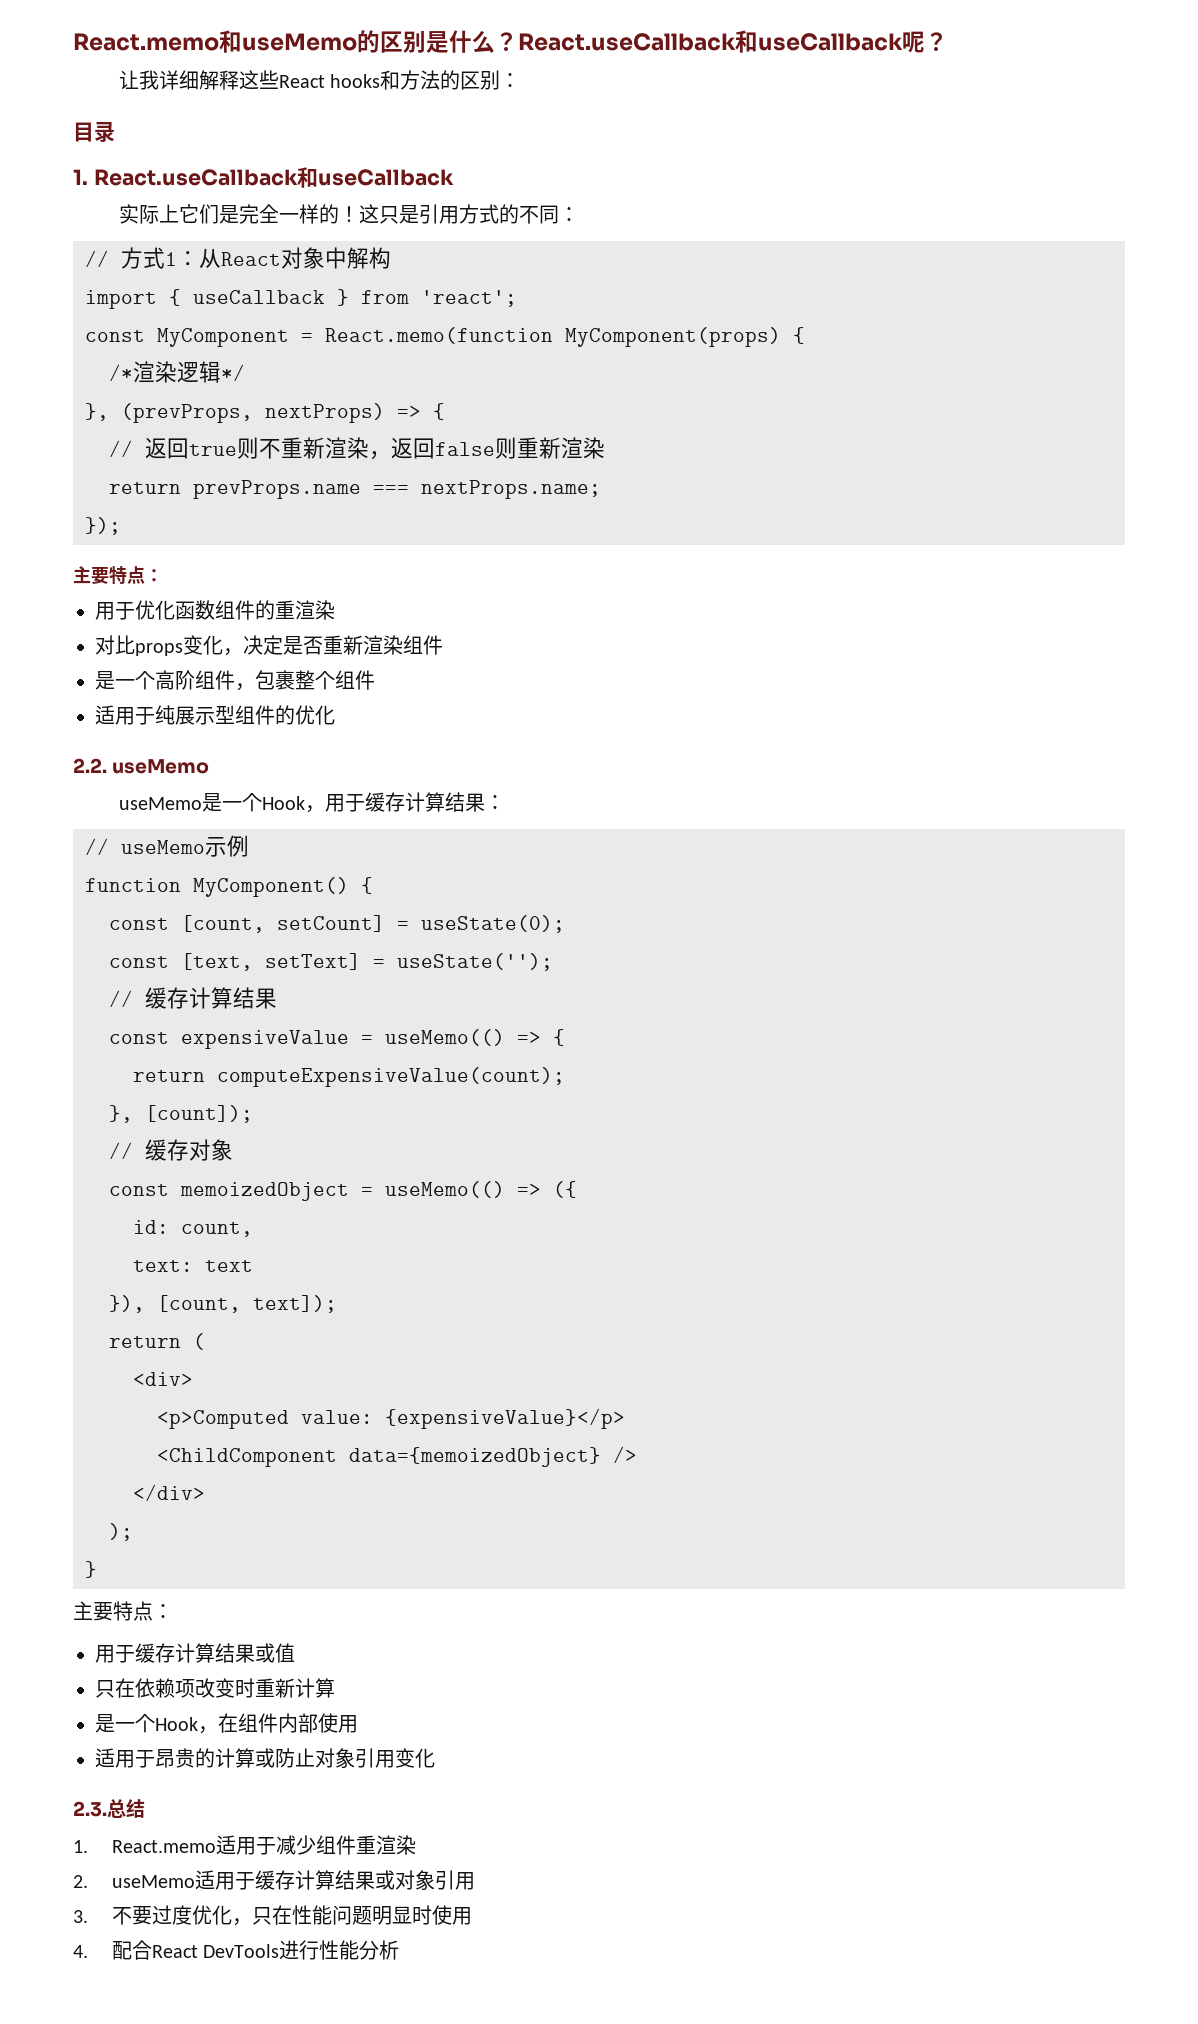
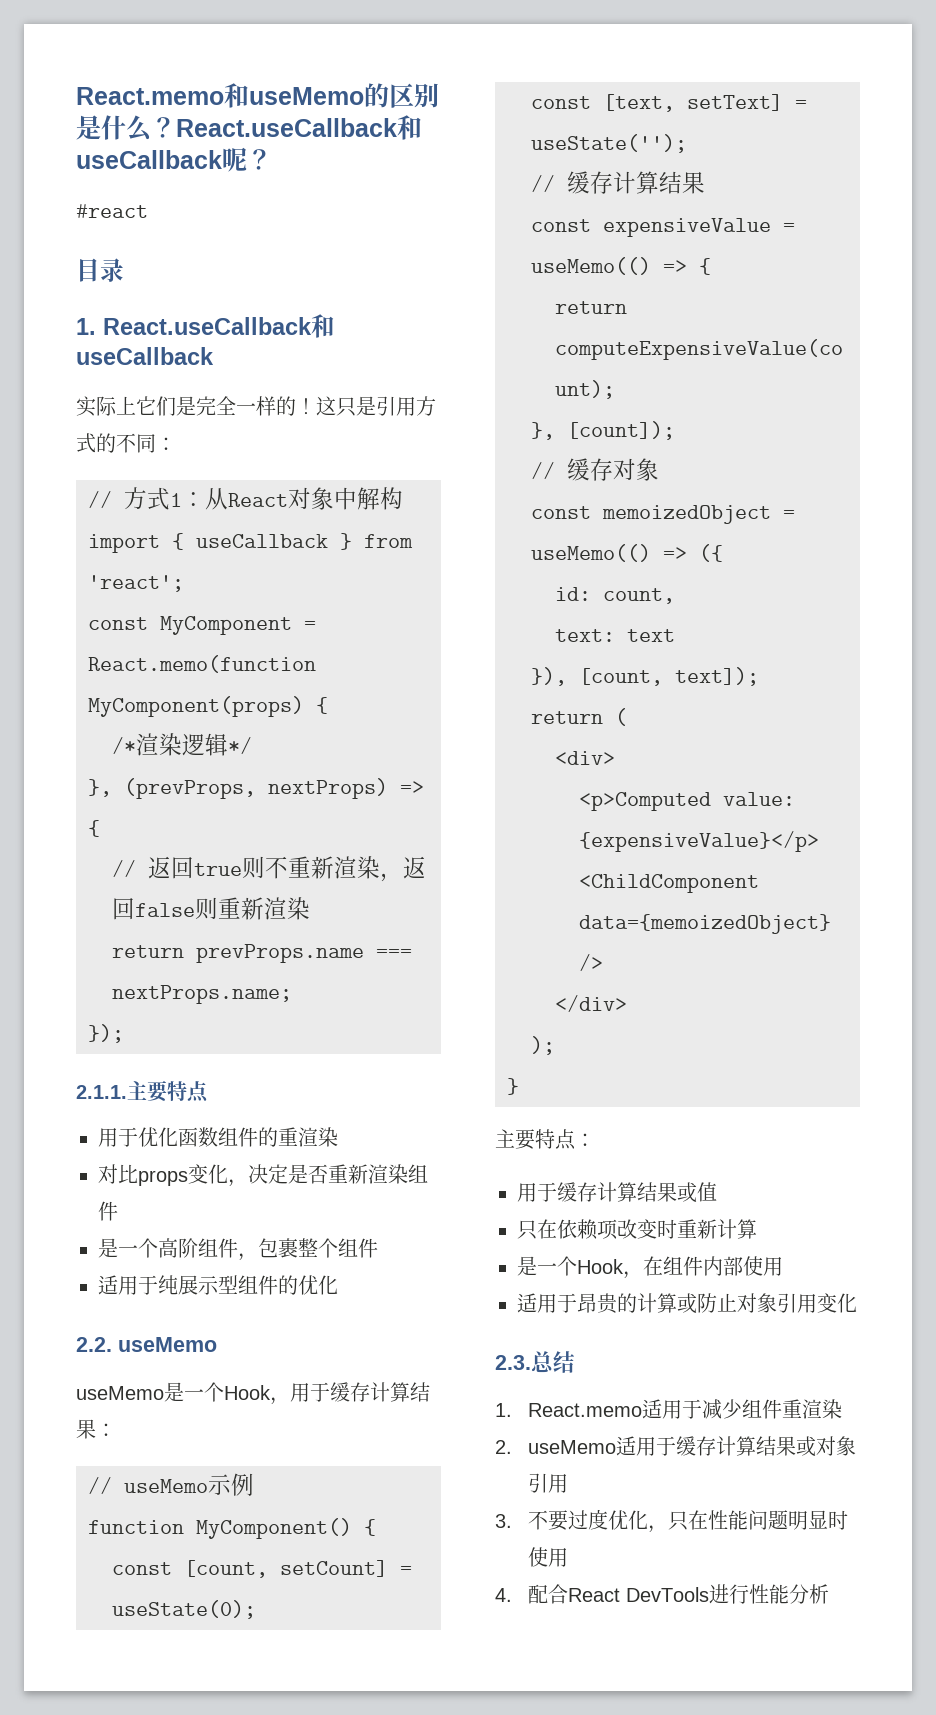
[118,70,520,90] 让我详细解释这些React hooks和方法的区别： -> [76,204,148,218] #react
[73,566,163,585] 主要特点： -> [76,1081,209,1103] 2.1.1.主要特点

